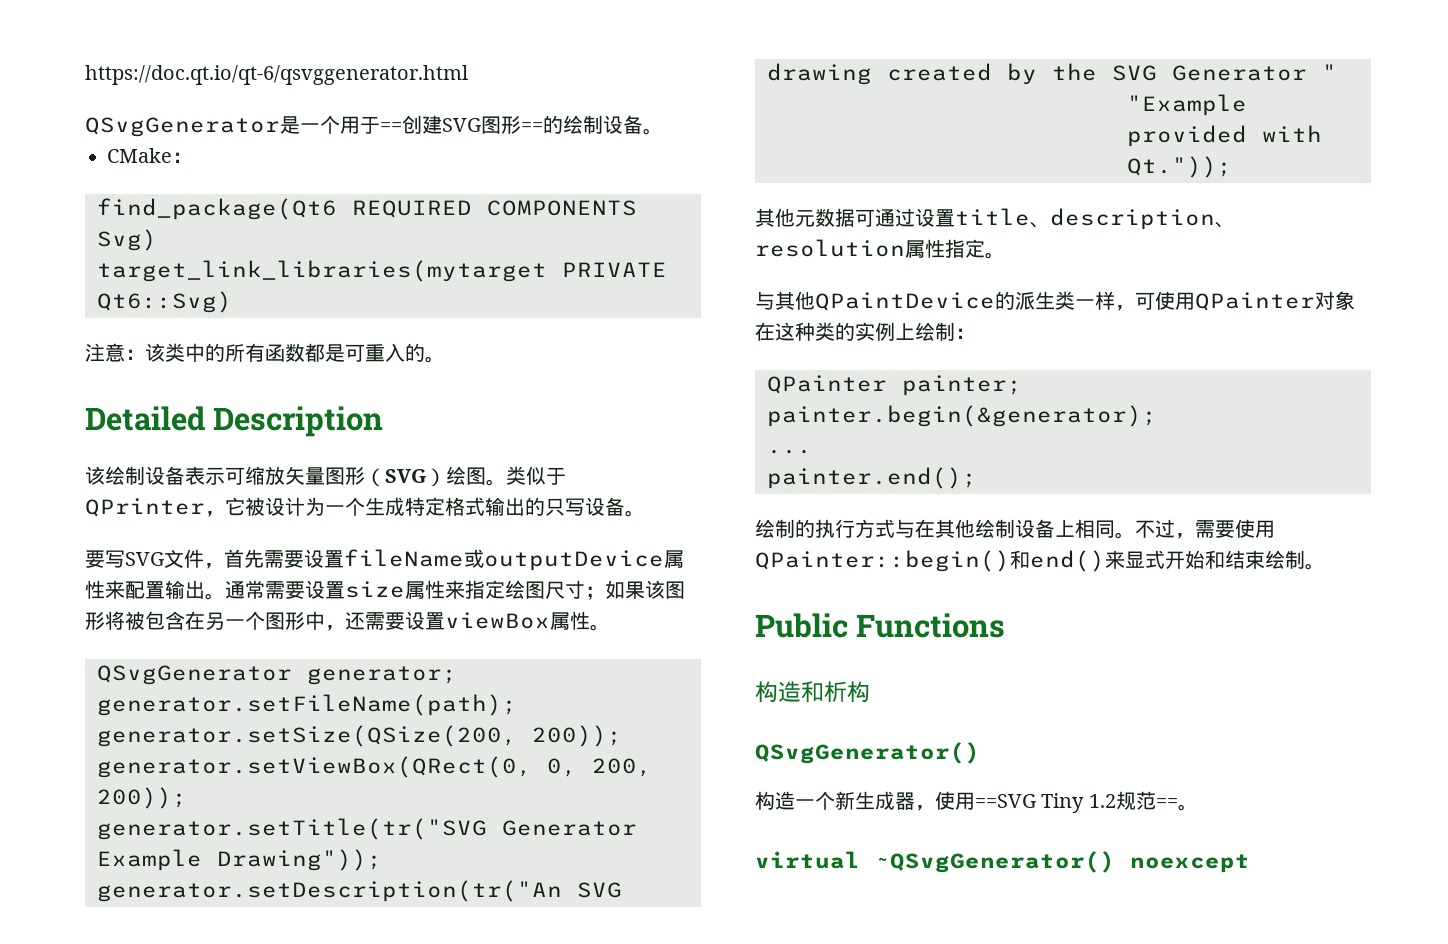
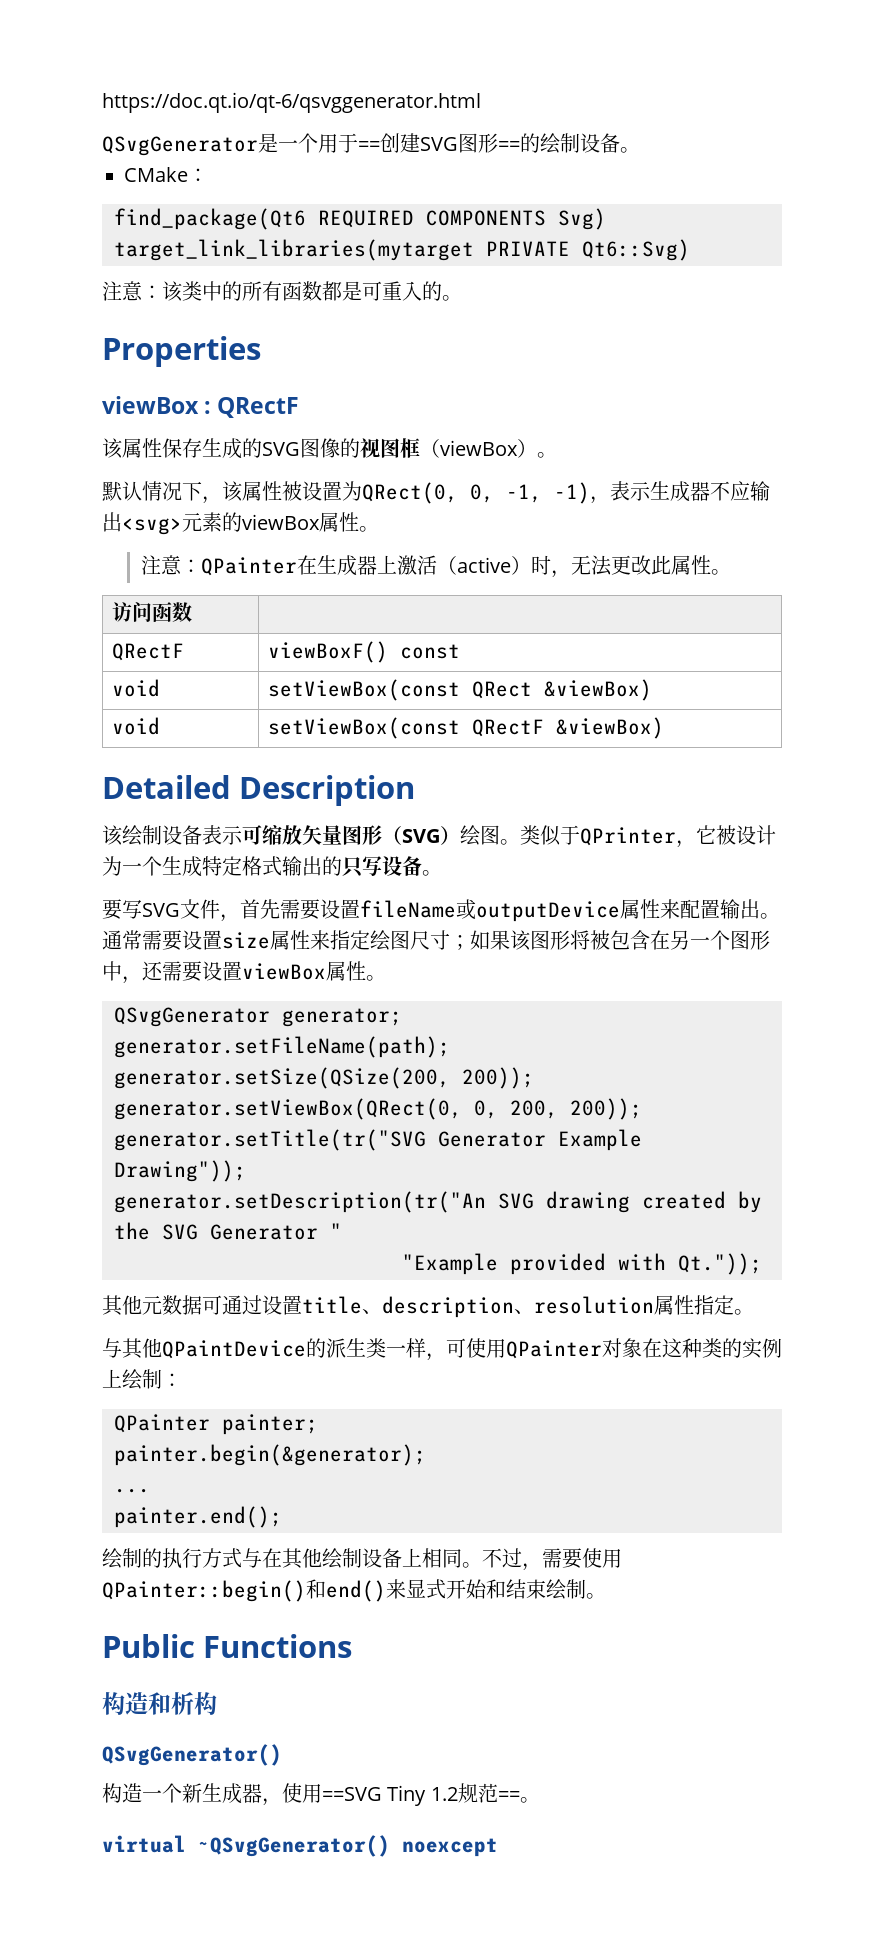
(445, 359) none -> [102,336,261,367] [102,396,300,418] [102,438,557,459] [102,481,770,504] [102,512,379,535] [140,555,731,578] [112,602,193,622] [112,643,185,661] [268,641,461,663] [112,679,161,697] [268,679,653,701] [112,717,161,735] [268,717,665,739] // Properties // viewBox : QRectF // 该属性保存生成的SVG图像的视图框（viewBox）。 // 默认情况下，该属性被设置为QRect(0, 0, -1, -1)，表示生成器不应输出<svg>元素的viewBox属性。 // 注意：QPainter在生成器上激活（active）时，无法更改此属性。 // 访问函数 | // QRectF | viewBoxF() const // void | setViewBox(const QRect &viewBox) // void | setViewBox(const QRectF &viewBox)

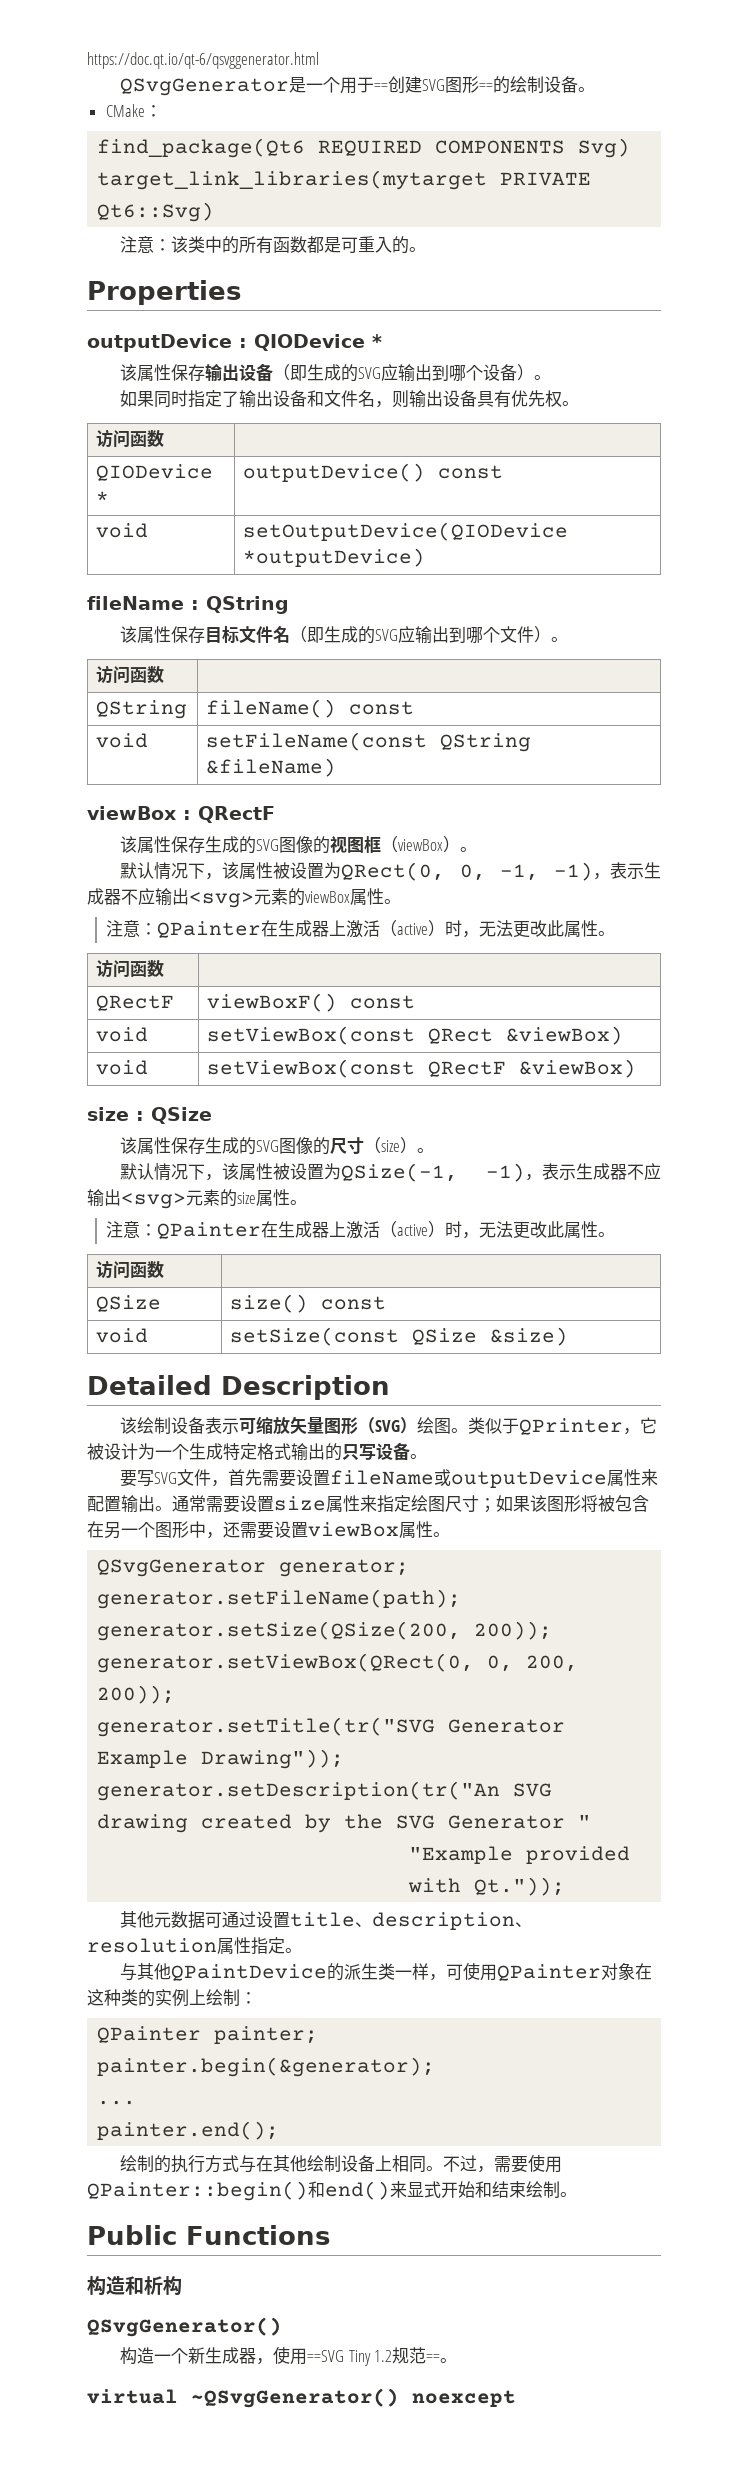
(261, 351) none -> [87,334,382,352] [120,363,552,382] [120,390,580,408] [96,429,165,448] [96,464,214,481] [96,491,110,504] [243,463,504,482] [96,523,149,538] [243,522,569,541] [243,548,426,567] [87,596,289,614] [120,626,569,644] [96,665,165,684] [96,700,188,719] [206,699,415,718] [96,733,149,748] [206,732,532,752] [206,758,337,777] // outputDevice : QIODevice * // 该属性保存输出设备（即生成的SVG应输出到哪个设备）。 // 如果同时指定了输出设备和文件名，则输出设备具有优先权。 // 访问函数 | // QIODevice * | outputDevice() const // void | setOutputDevice(QIODevice *outputDevice) // fileName : QString // 该属性保存目标文件名（即生成的SVG应输出到哪个文件）。 // 访问函数 | // QString | fileName() const // void | setFileName(const QString &fileName)
(665, 728) none -> [87,1107,212,1124] [120,1137,435,1155] [120,1163,661,1182] [87,1189,307,1209] [106,1221,616,1239] [96,1260,165,1279] [96,1295,162,1312] [230,1294,387,1313] [96,1328,149,1343] [230,1327,569,1346] // size : QSize // 该属性保存生成的SVG图像的尺寸（size）。 // 默认情况下，该属性被设置为QSize(-1, -1)，表示生成器不应输出<svg>元素的size属性。 // 注意：QPainter在生成器上激活（active）时，无法更改此属性。 // 访问函数 | // QSize | size() const // void | setSize(const QSize &size)

